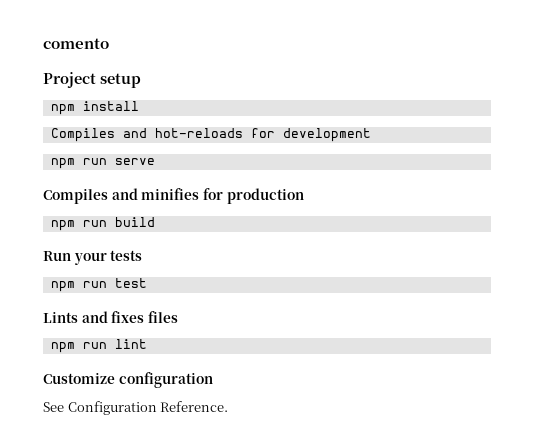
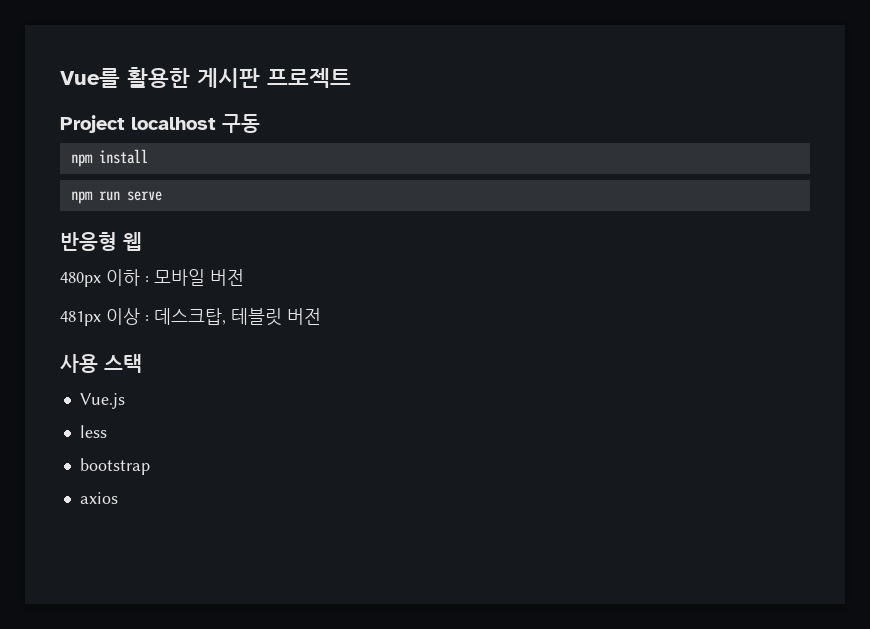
[43,38,109,49] comento -> [60,67,351,88] Vue를 활용한 게시판 프로젝트
[100,73,141,88] setup -> [131,114,260,133] localhost 구동
[50,128,371,142] [50,158,155,169] [43,188,304,204] [50,217,155,231] [43,250,143,265] [50,278,147,292] [43,311,178,323] [50,339,147,353] [43,372,213,388] [43,401,229,415] Compiles and hot-reloads for development // npm run serve // Compiles and minifies for production // npm run build // Run your tests // npm run test // Lints and fixes files // npm run lint // Customize configuration // See Configuration Reference. -> [70,191,162,204] [60,232,142,251] [60,269,244,287] [60,308,321,326] [60,354,142,373] [79,393,125,409] [79,425,107,438] [79,458,150,475] [79,492,118,504] npm run serve // 반응형 웹 // 480px 이하 : 모바일 버전 // 481px 이상 : 데스크탑, 테블릿 버전 // 사용 스택 // Vue.js // less // bootstrap // axios

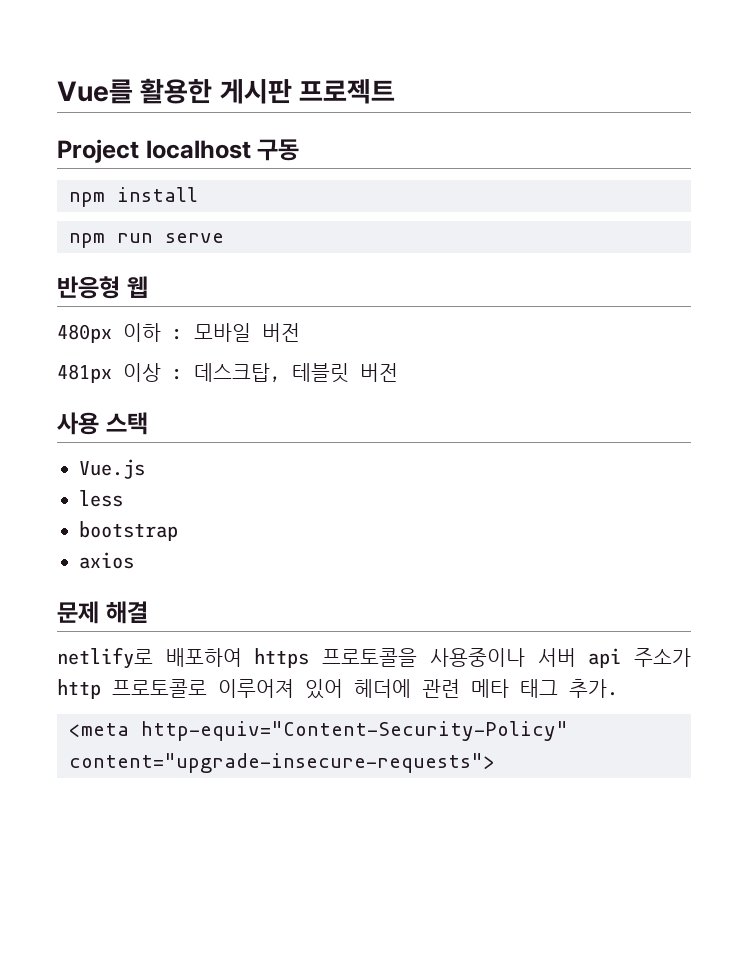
(118, 498) none -> [57,601,148,624] [57,647,691,669] [57,679,618,699] [69,721,568,741] [69,753,495,773] // 문제 해결 // netlify로 배포하여 https 프로토콜을 사용중이나 서버 api 주소가 http 프로토콜로 이루어져 있어 헤더에 관련 메타 태그 추가. // <meta http-equiv="Content-Security-Policy" content="upgrade-insecure-requests">

